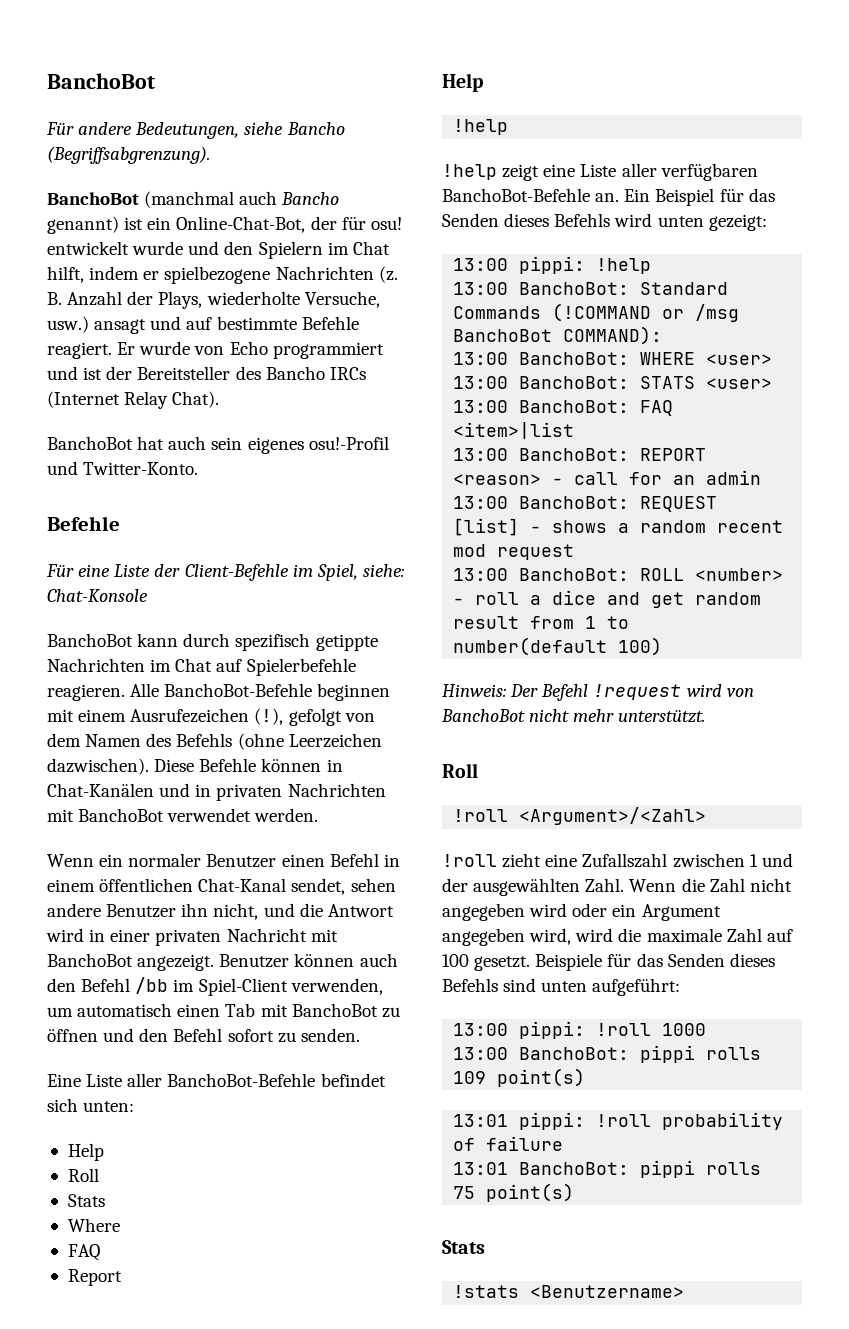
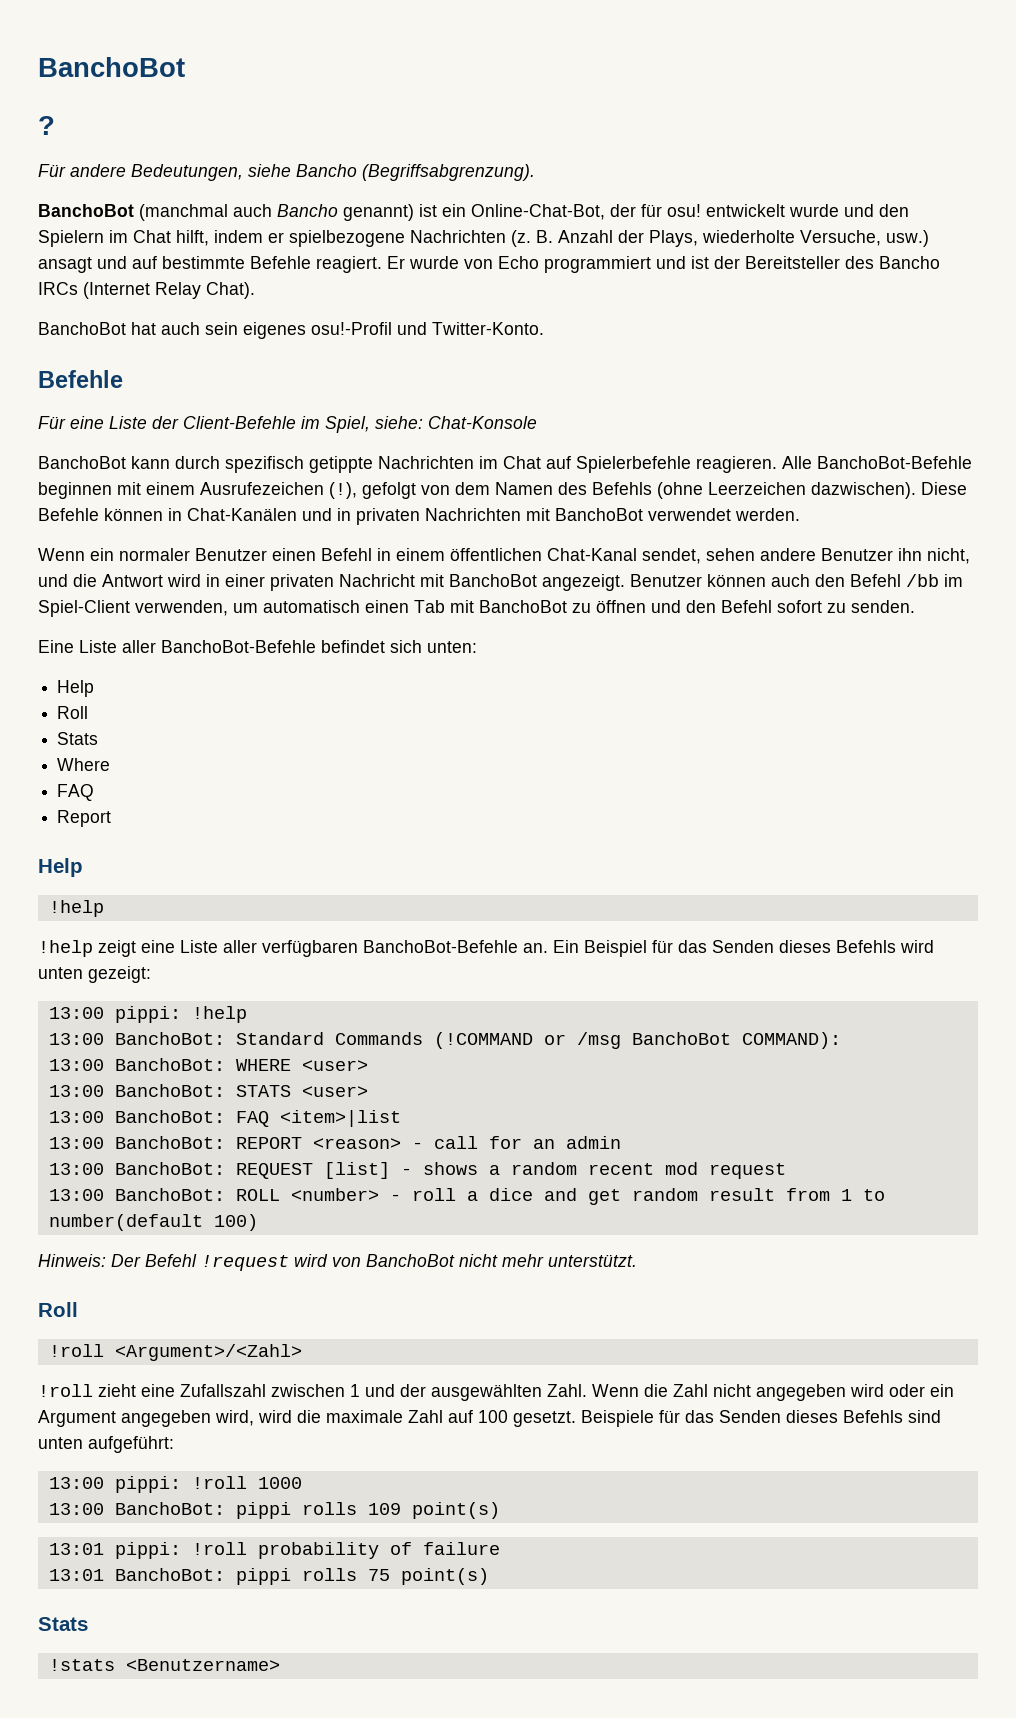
[47,73,155,89] BanchoBot -> [38,57,185,77] [38,116,55,135] BanchoBot // ?

